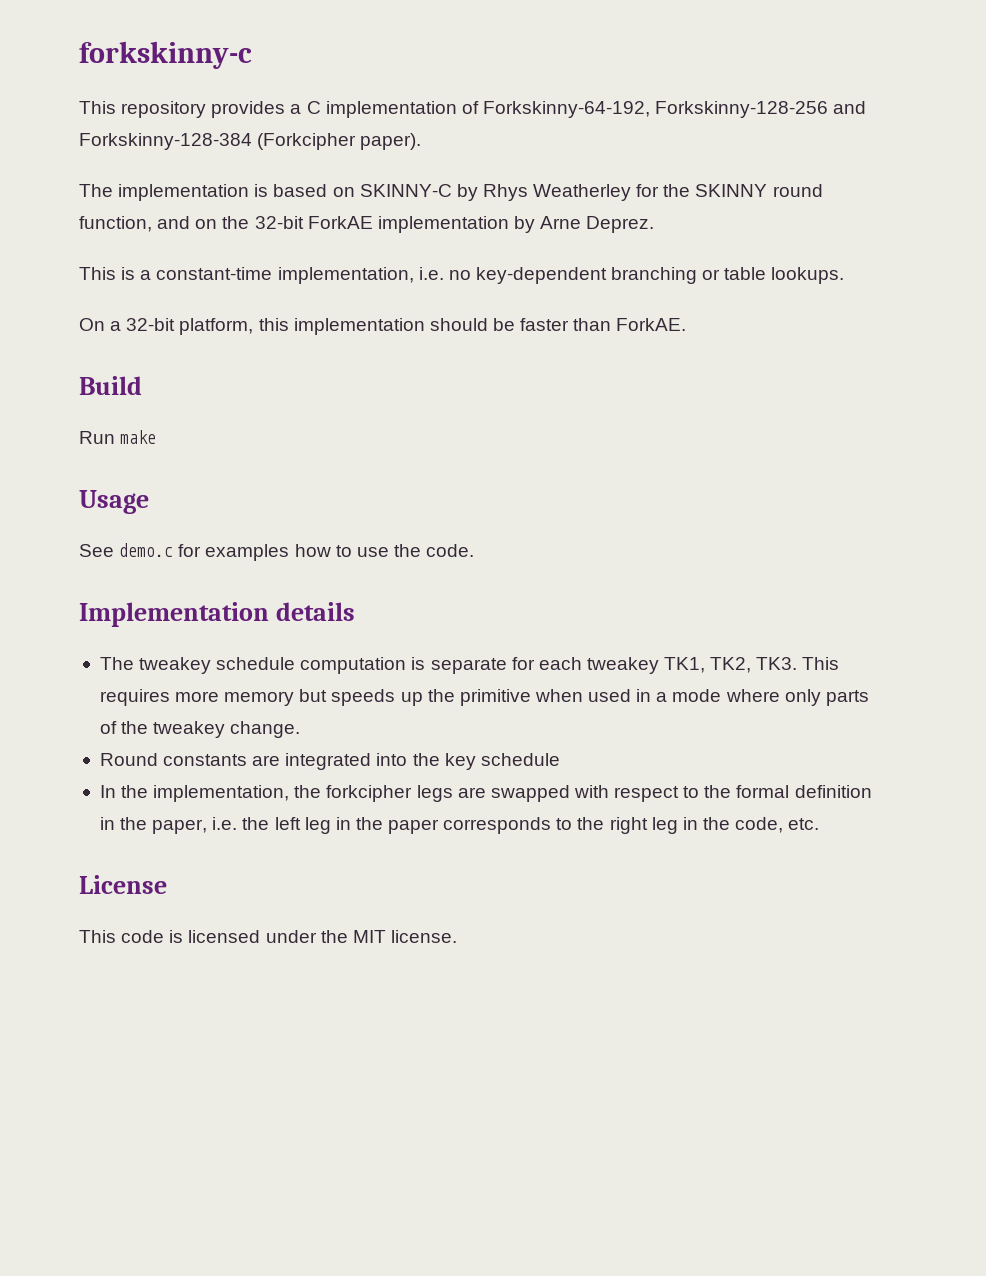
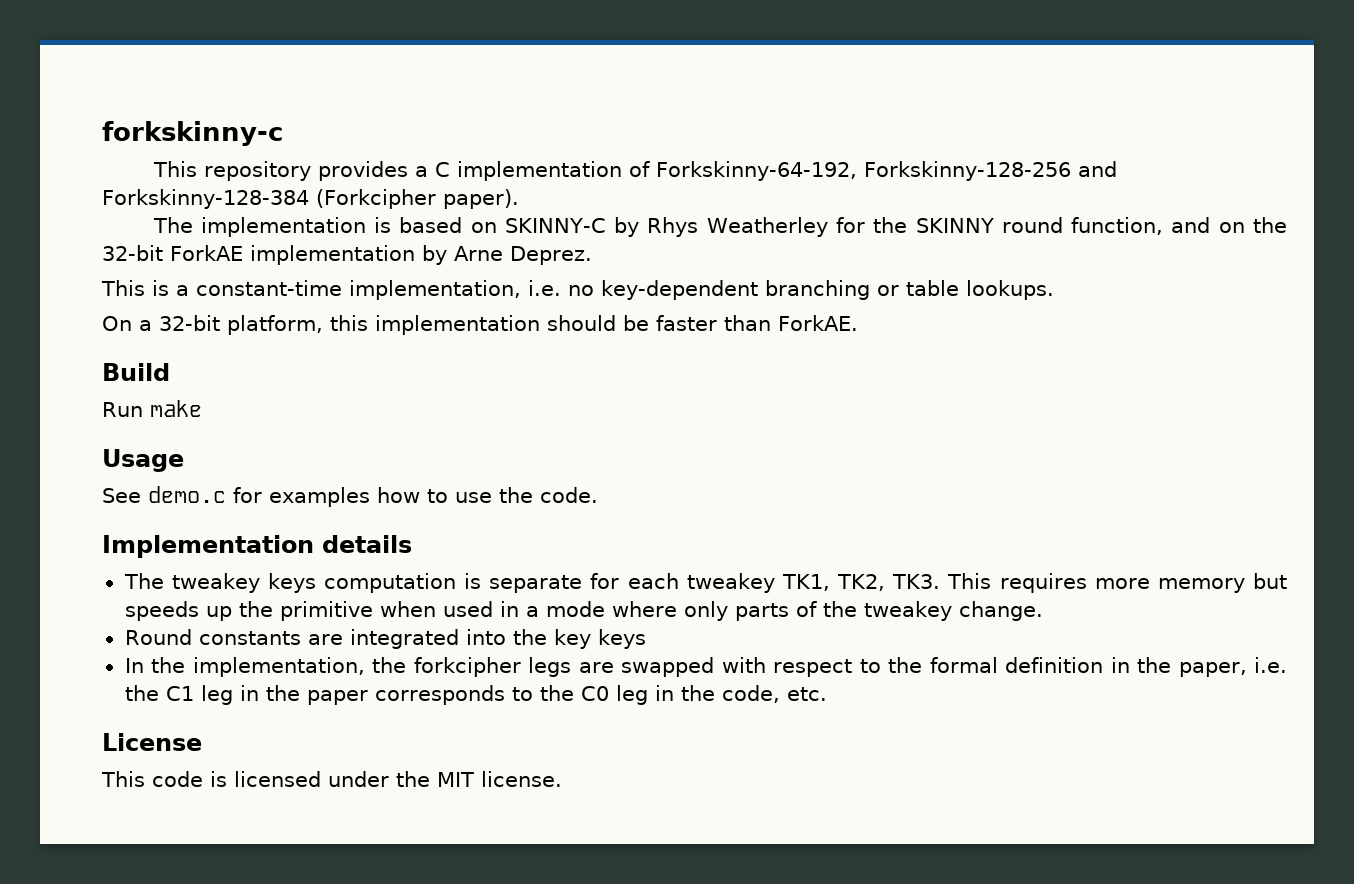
[216,657,296,670] schedule -> [267,573,316,593] keys
[480,753,560,766] schedule -> [597,629,646,649] keys
[274,817,301,830] left -> [165,686,194,701] C1
[609,817,648,834] right -> [580,686,609,701] C0

